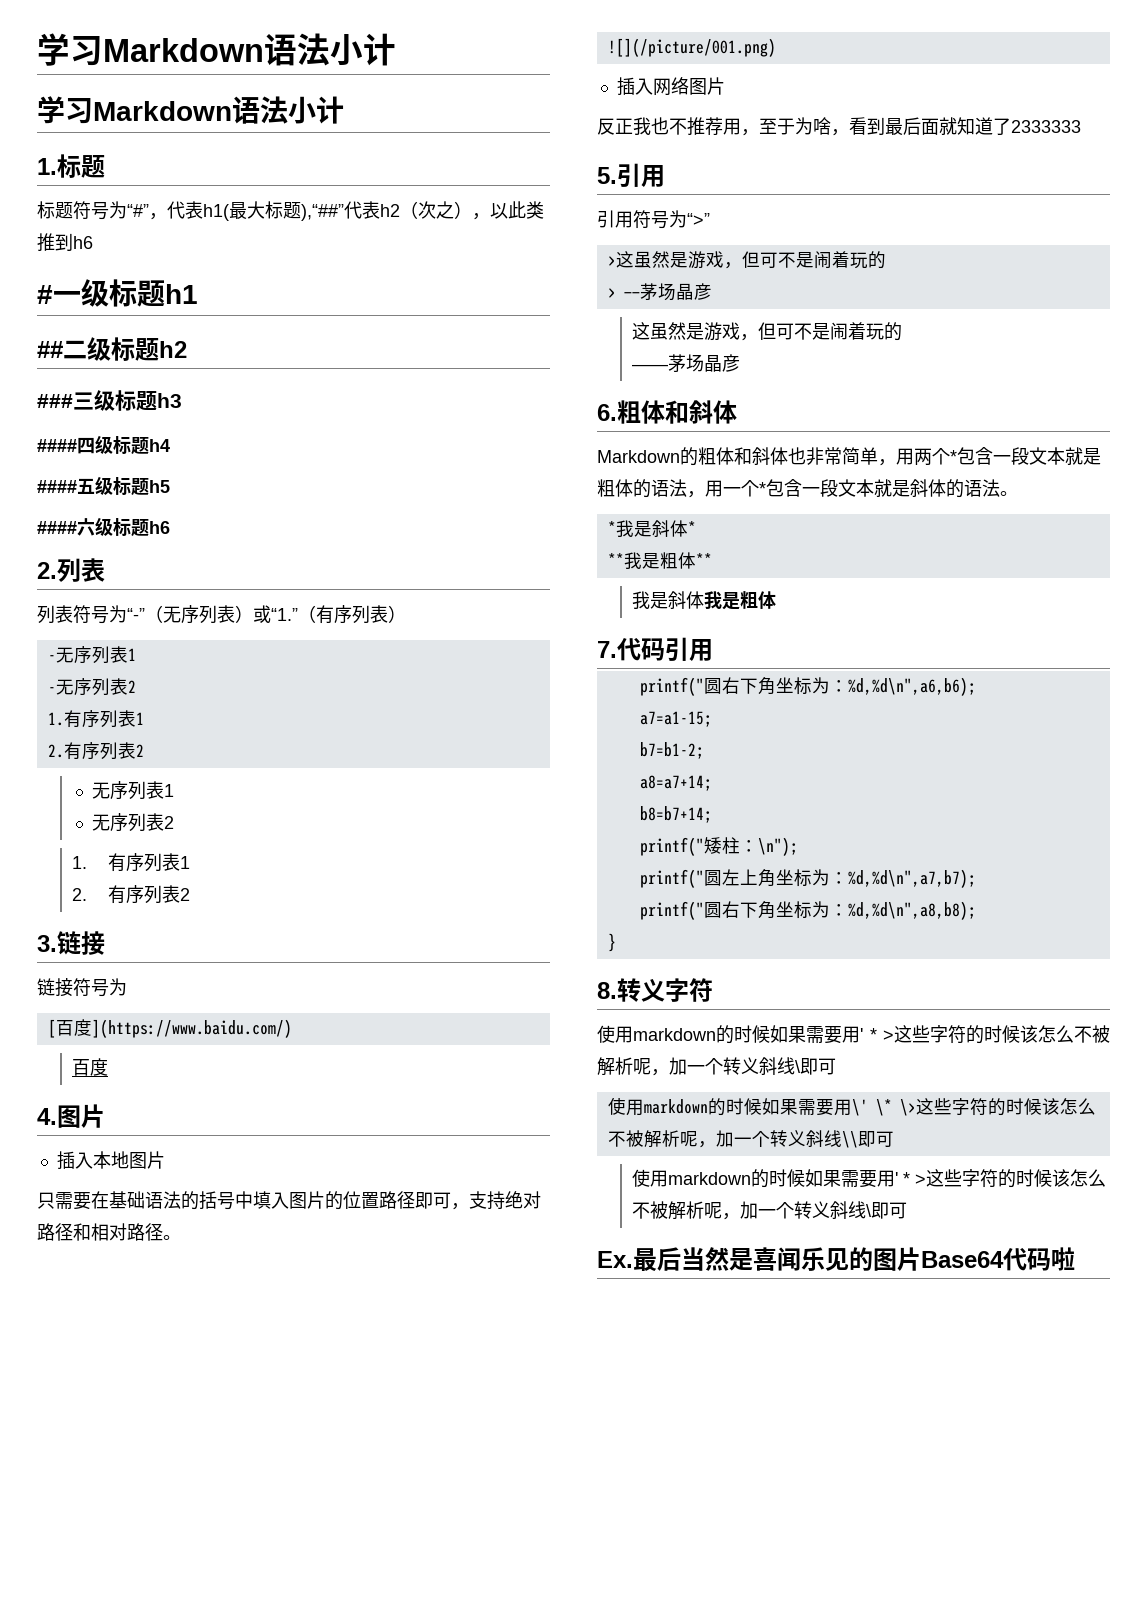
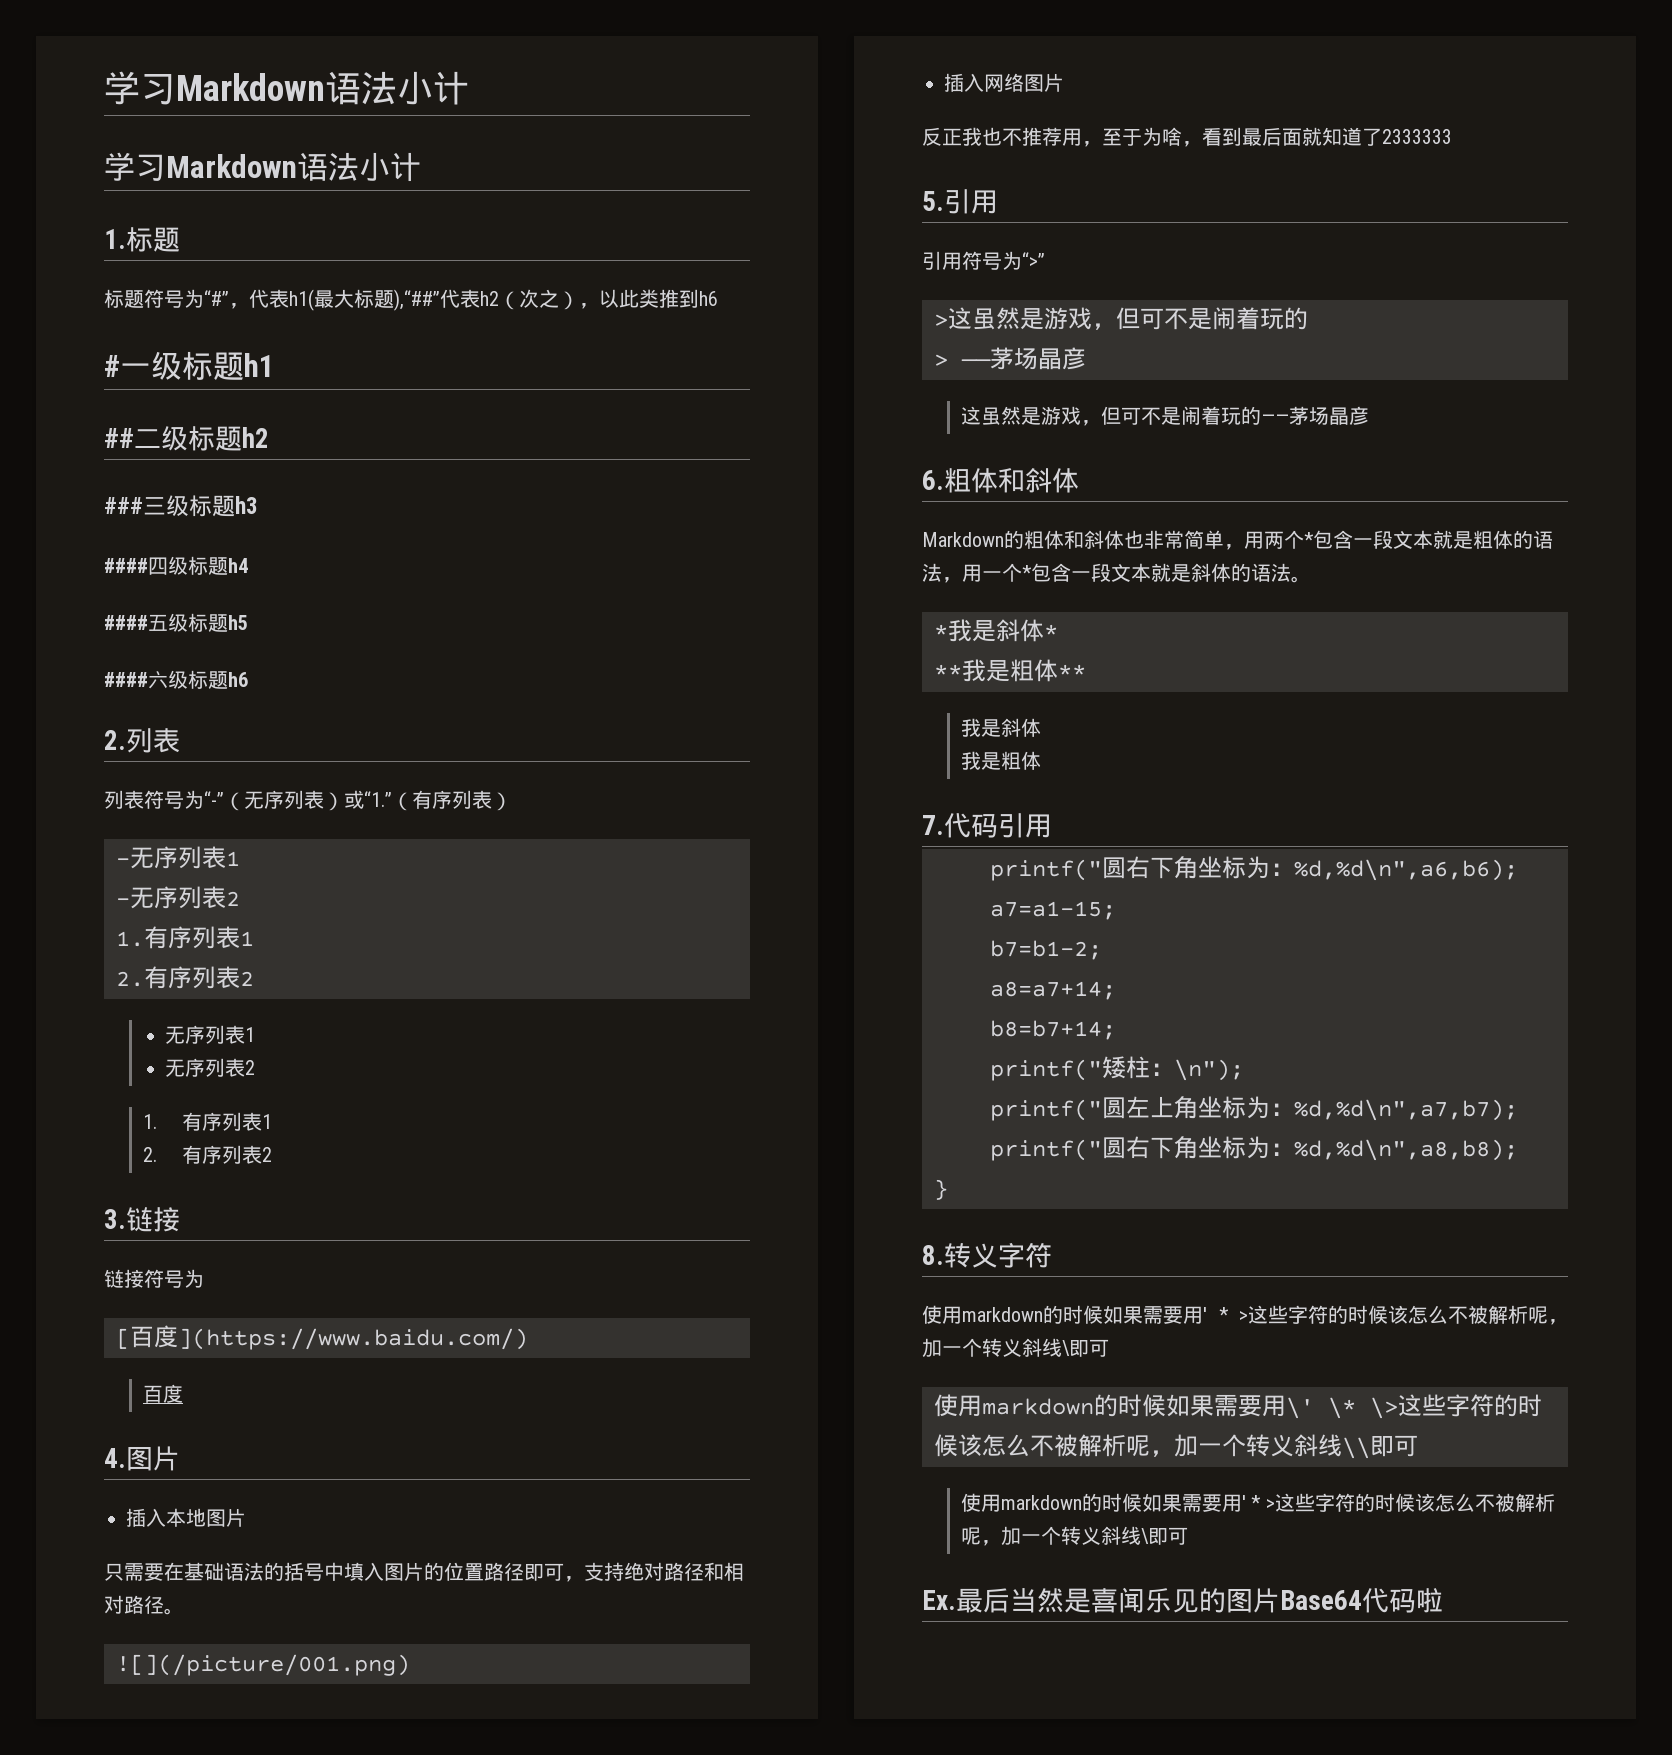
(903, 331) // -> (1262, 415) none
(705, 600) none -> (1042, 727) //

